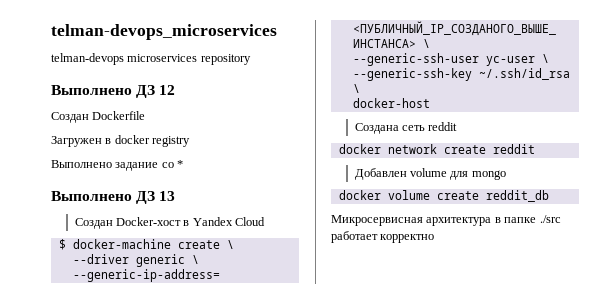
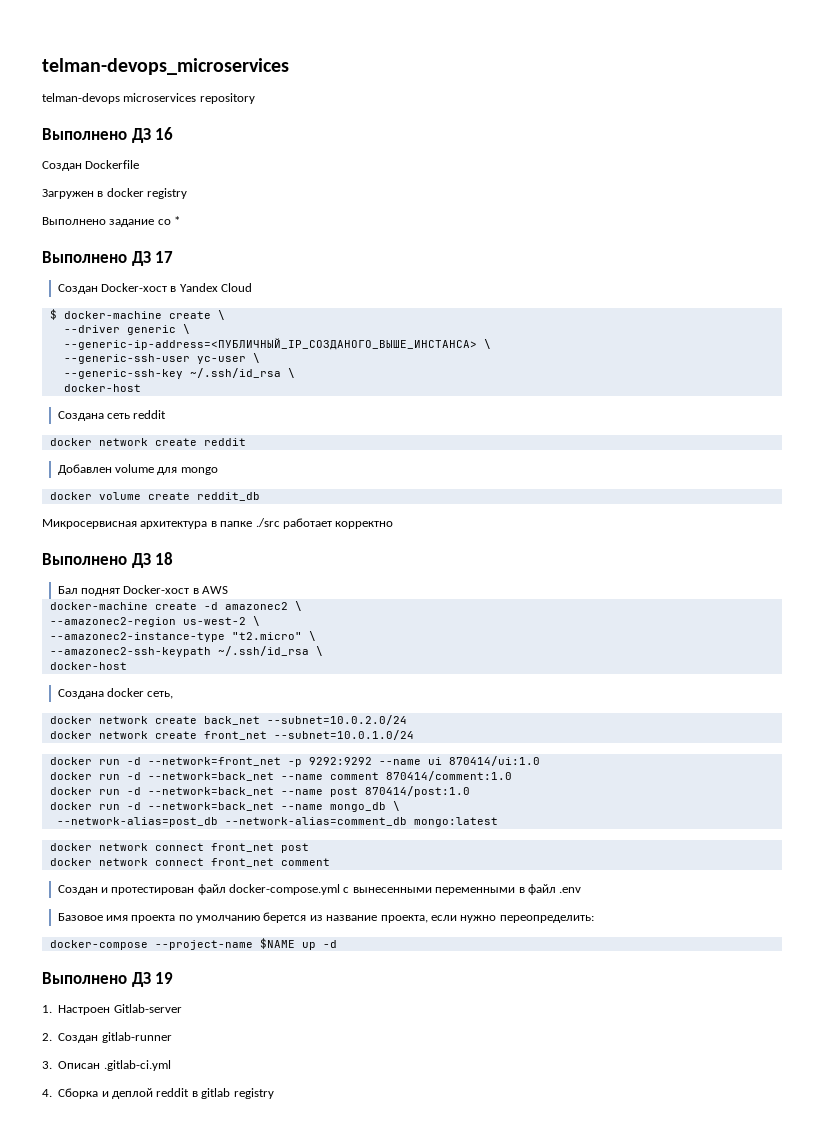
[159,85,176,95] 12 -> [155,127,174,140] 16
[159,191,176,201] 13 -> [155,251,174,263] 17
(435, 238) none -> [42,552,174,568] [57,585,228,596] [49,601,302,611] [49,616,260,627] [49,631,316,642] [49,646,323,657] [49,662,127,670] [57,688,174,699] [49,715,407,725] [49,730,414,740] [49,756,540,767] [49,771,512,781] [49,786,470,797] [49,801,400,812] [56,817,498,827] [49,843,309,853] [49,858,330,867] [57,884,582,895] [57,912,594,923] [49,938,337,950] [42,972,174,987] [42,1004,182,1015] [42,1032,172,1043] [42,1060,171,1071] [42,1088,274,1099] // Выполнено ДЗ 18 // Бал поднят Docker-хост в AWS // docker-machine create -d amazonec2 \ // --amazonec2-region us-west-2 \ // --amazonec2-instance-type "t2.micro" \ // --amazonec2-ssh-keypath ~/.ssh/id_rsa \ // docker-host // Создана docker сеть, // docker network create back_net --subnet=10.0.2.0/24 // docker network create front_net --subnet=10.0.1.0/24 // docker run -d --network=front_net -p 9292:9292 --name ui 870414/ui:1.0 // docker run -d --network=back_net --name comment 870414/comment:1.0 // docker run -d --network=back_net --name post 870414/post:1.0 // docker run -d --network=back_net --name mongo_db \ // --network-alias=post_db --network-alias=comment_db mongo:latest // docker network connect front_net post // docker network connect front_net comment // Создан и протестирован файл docker-compose.yml с вынесенными переменными в файл .env // Базовое имя проекта по умолчанию берется из название проекта, если нужно переопределить: // docker-compose --project-name $NAME up -d // Выполнено ДЗ 19 // 1. Настроен Gitlab-server // 2. Создан gitlab-runner // 3. Описан .gitlab-ci.yml // 4. Сборка и деплой reddit в gitlab registry

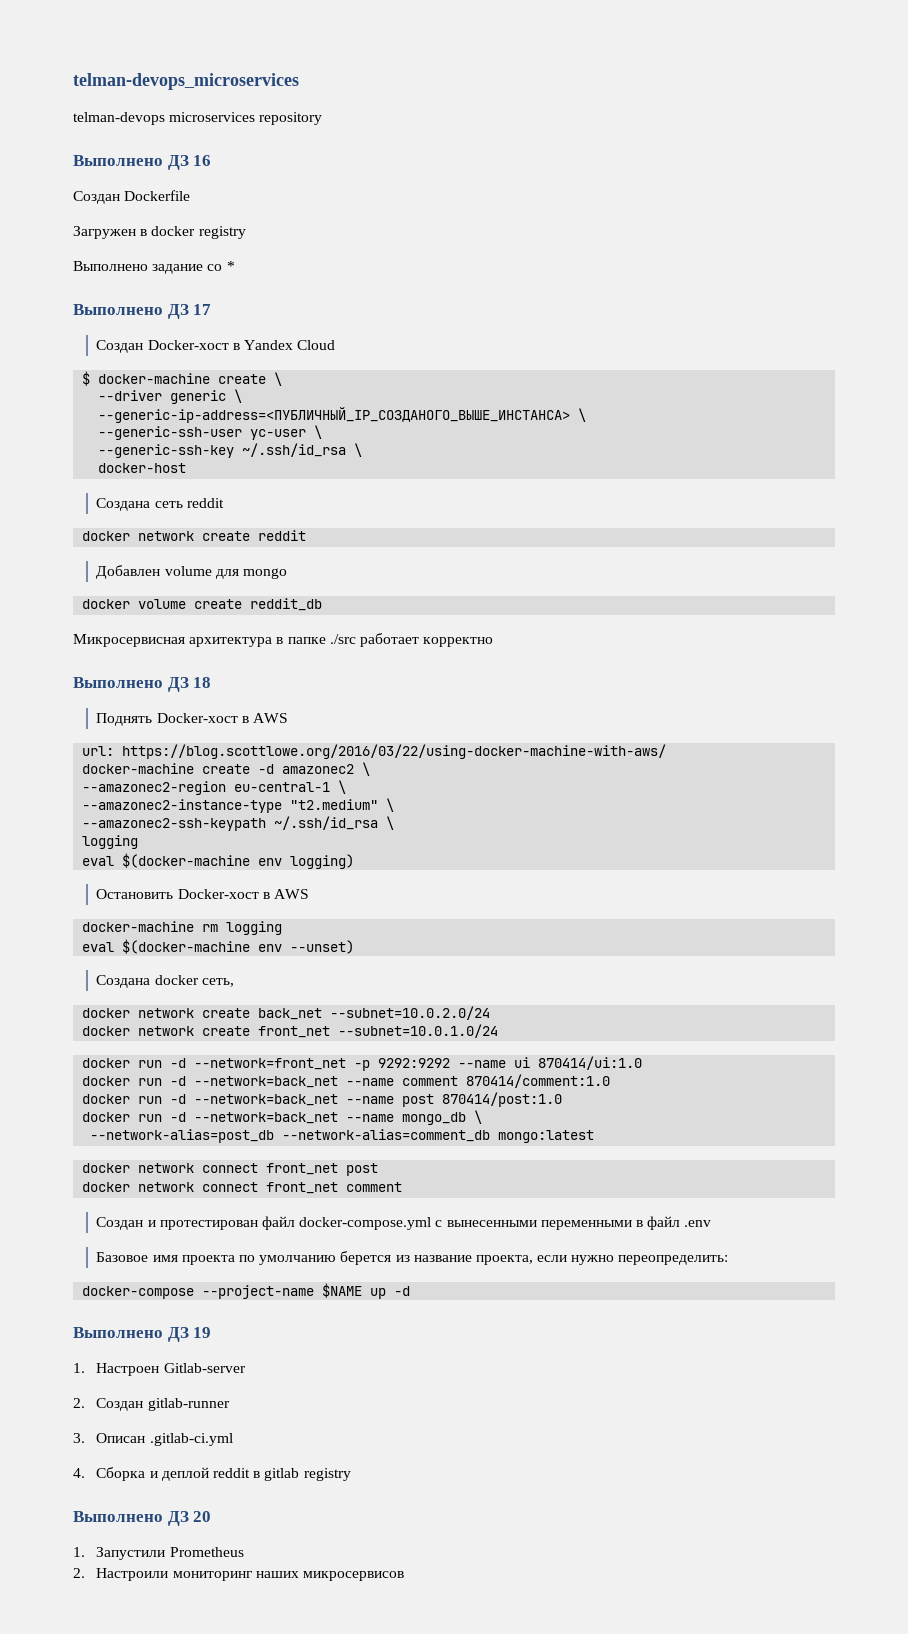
[57,585,228,596] Бал поднят Docker-хост в AWS -> [96,713,288,726] [82,744,667,759] Поднять Docker-хост в AWS // url: https://blog.scottlowe.org/2016/03/22/using-docker-machine-with-aws/
[182,617,246,625] us-west-2 -> [234,782,331,792] eu-central-1
[231,632,302,640] "t2.micro" -> [290,799,379,810] "t2.medium"
[49,662,127,670] docker-host -> [82,835,139,849] [82,853,355,869] [96,889,309,899] [82,921,283,935] [82,939,355,954] logging // eval $(docker-machine env logging) // Остановить Docker-хост в AWS // docker-machine rm logging // eval $(docker-machine env --unset)
(274, 1093) none -> [73,1511,212,1526] [73,1547,244,1560] [73,1568,404,1581] // Выполнено ДЗ 20 // 1. Запустили Prometheus // 2. Настроили мониторинг наших микросервисов

